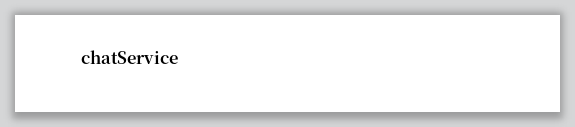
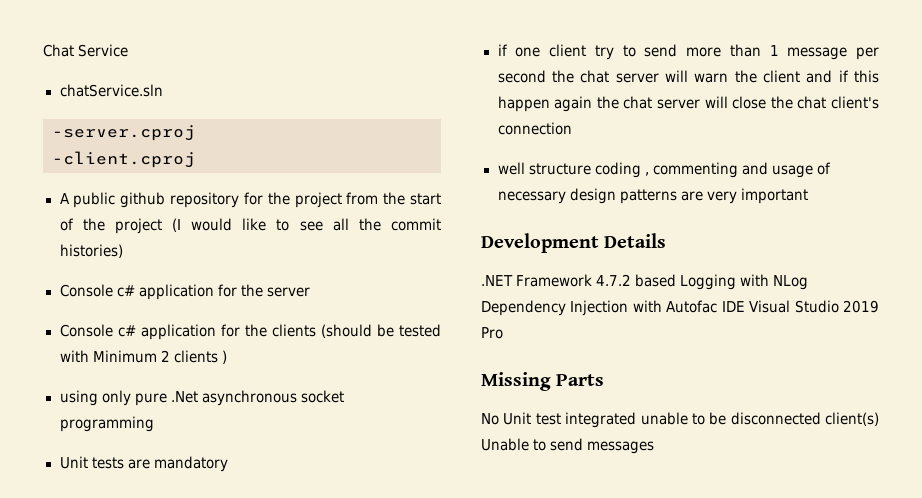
[81,50,178,64] chatService -> [43,44,129,57] [59,84,163,97] [52,125,195,141] [52,151,195,168] [59,192,441,208] [59,218,441,234] [59,244,123,258] [59,284,310,300] [59,324,441,340] [59,350,227,364] [59,390,344,406] [59,416,154,432] [59,456,228,472] [497,44,879,60] [497,70,879,83] [497,96,879,112] [497,122,572,135] [497,162,831,178] [497,188,808,204] [481,233,667,253] [481,274,809,290] [481,300,880,316] [481,327,503,339] [481,372,605,391] [481,412,879,428] [481,438,655,454] Chat Service // chatService.sln // -server.cproj // -client.cproj // A public github repository for the project from the start of the project (I would like to see all the commit histories) // Console c# application for the server // Console c# application for the clients (should be tested with Minimum 2 clients ) // using only pure .Net asynchronous socket programming // Unit tests are mandatory // if one client try to send more than 1 message per second the chat server will warn the client and if this happen again the chat server will close the chat client's connection // well structure coding , commenting and usage of necessary design patterns are very important // Development Details // .NET Framework 4.7.2 based Logging with NLog Dependency Injection with Autofac IDE Visual Studio 2019 Pro // Missing Parts // No Unit test integrated unable to be disconnected client(s) Unable to send messages

